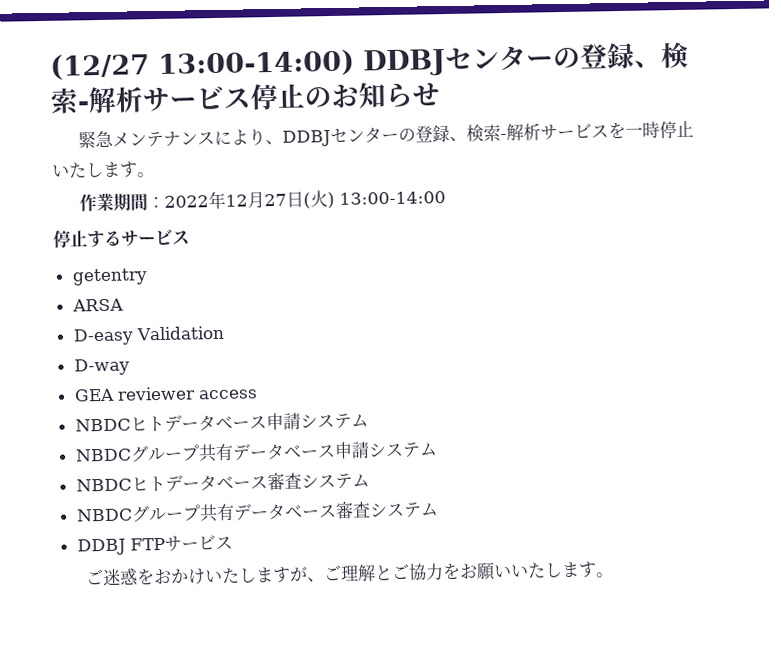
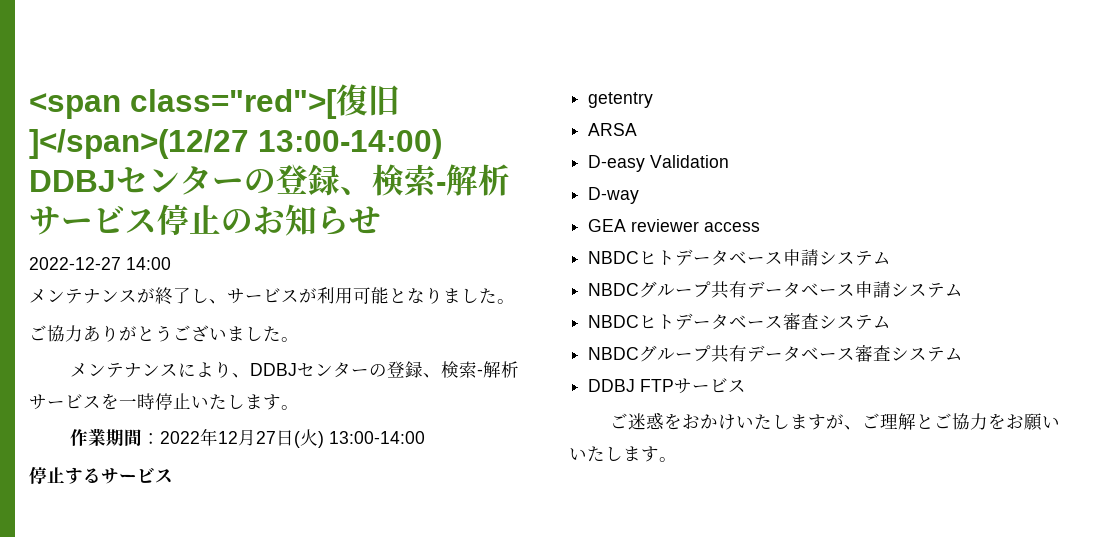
[50,53,150,80] (12/27 -> [29,84,400,119] [29,129,249,159] <span class="red">[復旧]</span>(12/27
[78,130,115,149] 緊急 -> [29,257,171,270] [29,287,515,305] [29,325,299,342] 2022-12-27 14:00 // メンテナンスが終了し、サービスが利用可能となりました。 // ご協力ありがとうございました。 //

